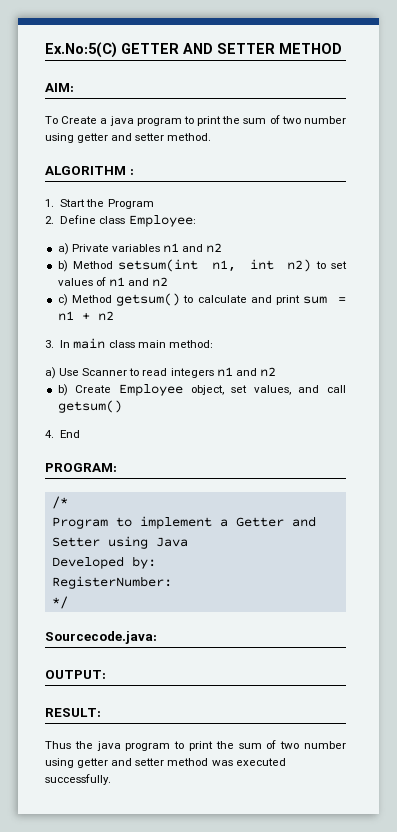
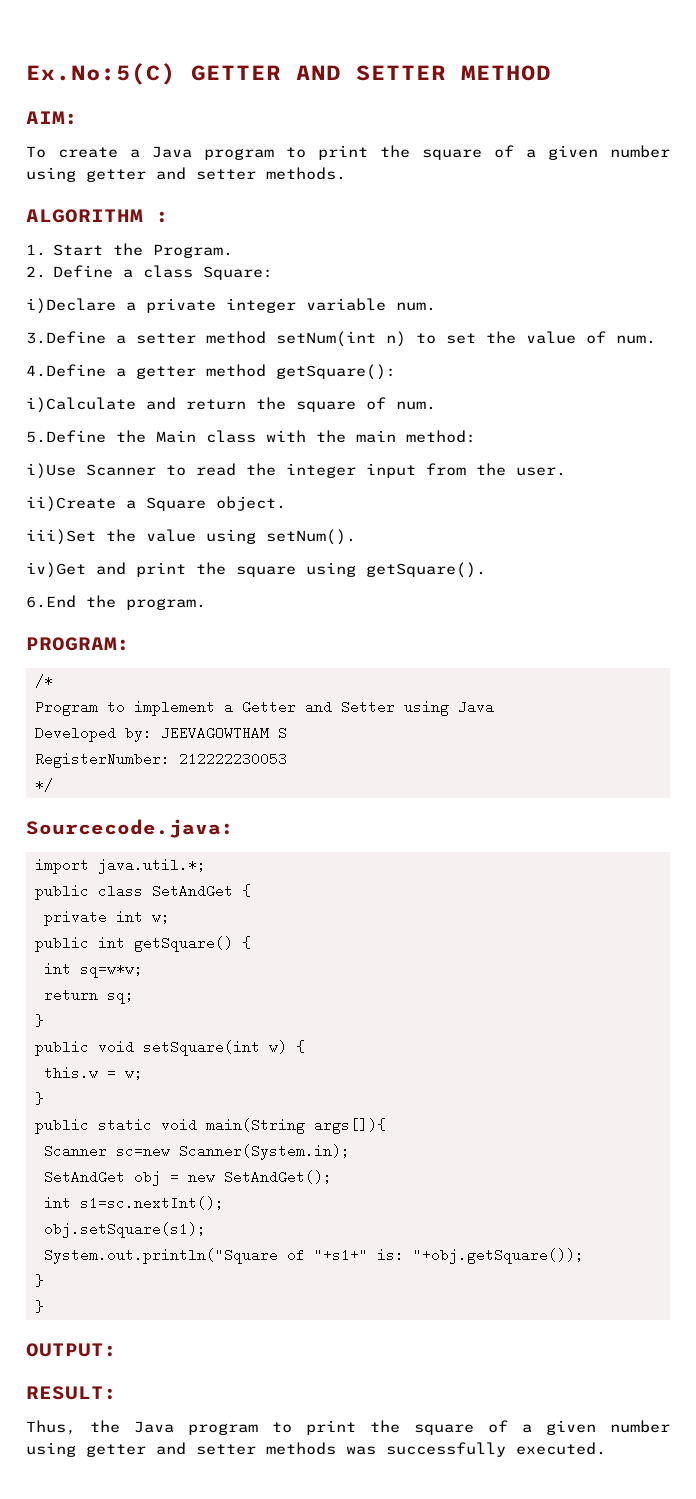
[61,115,346,126] [45,133,212,143] Create a java program to print the sum of two number using getter and setter method. -> [58,145,670,160] [26,167,346,182] create a Java program to print the square of a given number using getter and setter methods.
[107,199,154,209] Program -> [153,244,234,258] Program.
[99,215,196,227] [57,243,223,255] [57,259,347,272] [57,277,169,287] [57,293,346,306] [57,311,114,321] [45,338,135,349] class Employee: // a) Private variables n1 and n2 // b) Method setsum(int n1, int n2) to set values of n1 and n2 // c) Method getsum() to calculate and print sum = n1 + n2 // 3. In main class -> [123,265,274,280] [26,298,436,314] [26,331,656,347] [26,364,396,380] [26,397,436,413] [26,430,346,443] a class Square: // i)Declare a private integer variable num. // 3.Define a setter method setNum(int n) to set the value of num. // 4.Define a getter method getSquare(): // i)Calculate and return the square of num. // 5.Define the Main class with the
[45,367,80,379] a) Use -> [26,463,76,479] i)Use
[170,367,276,378] [57,384,346,396] [57,400,122,413] [45,430,81,438] integers n1 and n2 // b) Create Employee object, set values, and call getsum() // 4. End -> [246,463,566,478] [26,496,286,512] [26,529,356,545] [26,562,486,578] [26,595,206,610] the integer input from the user. // ii)Create a Square object. // iii)Set the value using setNum(). // iv)Get and print the square using getSquare(). // 6.End the program.
(156, 562) none -> [160,726,287,740] JEEVAGOWTHAM S
(172, 582) none -> [178,752,287,766] 212222230053
(157, 637) none -> [34,858,206,874] [34,884,251,900] [43,910,170,926] [34,936,251,952] [43,962,143,978] [43,988,134,1004] [34,1014,44,1027] [34,1040,305,1056] [43,1066,143,1080] [34,1092,44,1105] [34,1118,386,1134] [43,1144,350,1160] [43,1170,332,1186] [43,1196,224,1210] [43,1222,206,1238] [43,1248,584,1264] [34,1274,44,1287] [34,1300,44,1313] // import java.util.*; // public class SetAndGet { // private int w; // public int getSquare() { // int sq=w*w; // return sq; // } // public void setSquare(int w) { // this.w = w; // } // public static void main(String args[]){ // Scanner sc=new Scanner(System.in); // SetAndGet obj = new SetAndGet(); // int s1=sc.nextInt(); // obj.setSquare(s1); // System.out.println("Square of "+s1+" is: "+obj.getSquare()); // } // }
[45,740,347,751] [45,758,286,768] [45,774,111,785] Thus the java program to print the sum of two number using getter and setter method was executed successfully. -> [26,1420,670,1435] [26,1442,606,1457] Thus, the Java program to print the square of a given number using getter and setter methods was successfully executed.

